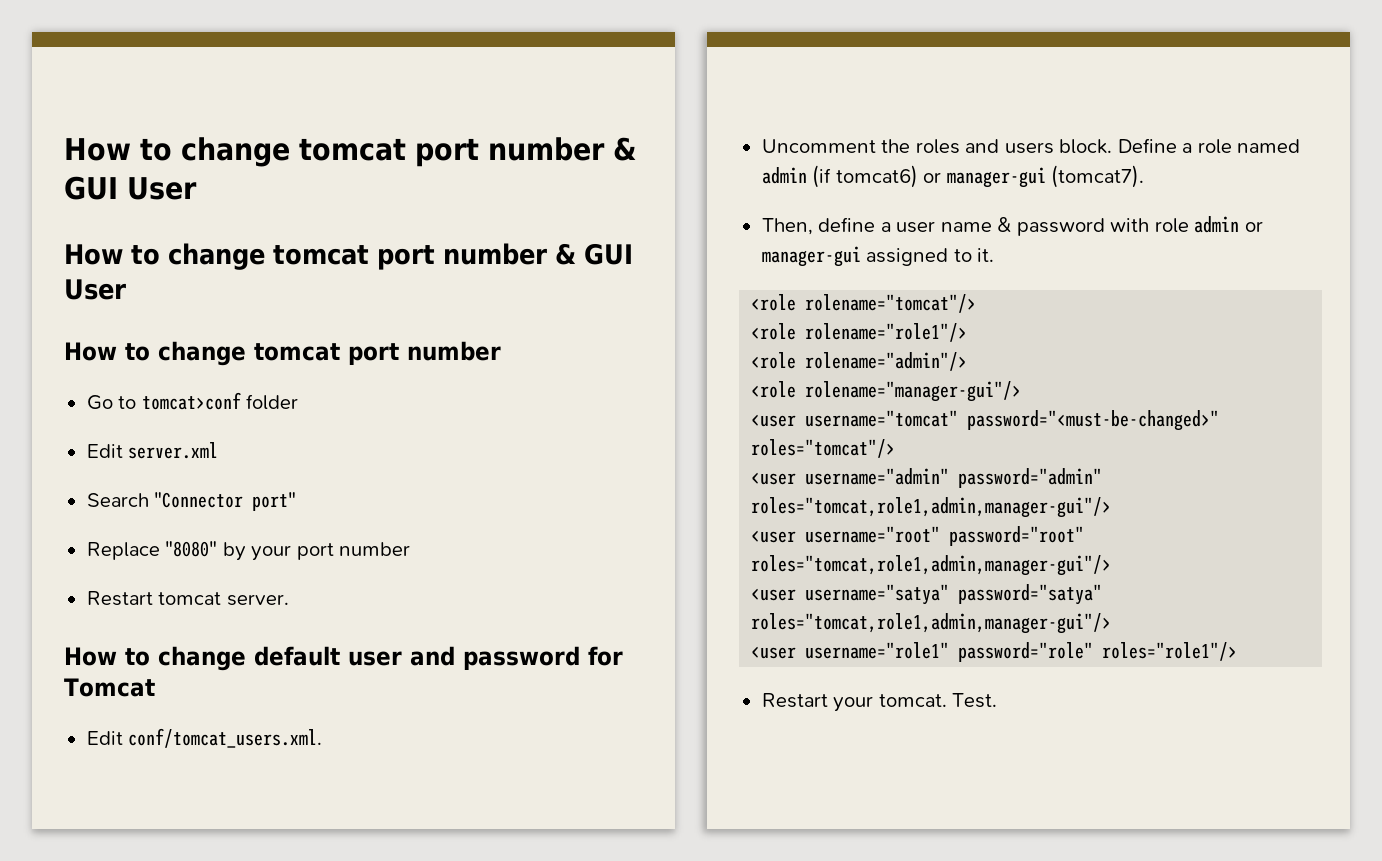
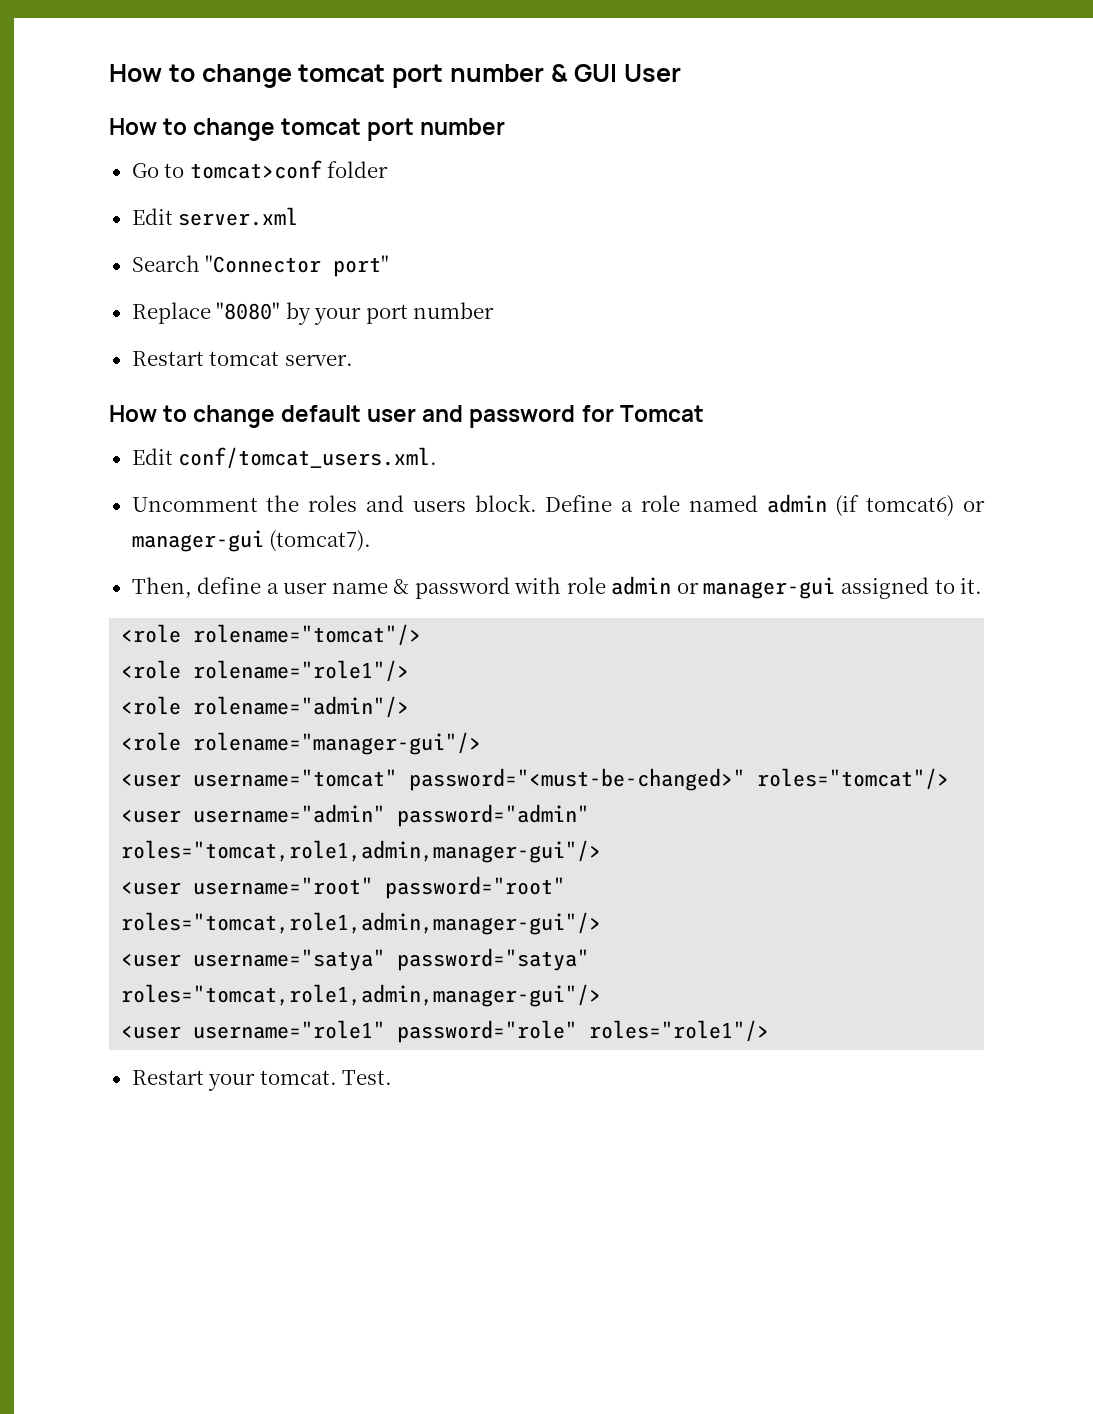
[64,137,637,167] [64,176,197,200] [64,243,633,270] [64,279,126,300] How to change tomcat port number & GUI User // How to change tomcat port number & GUI User -> [109,64,681,88] How to change tomcat port number & GUI User

